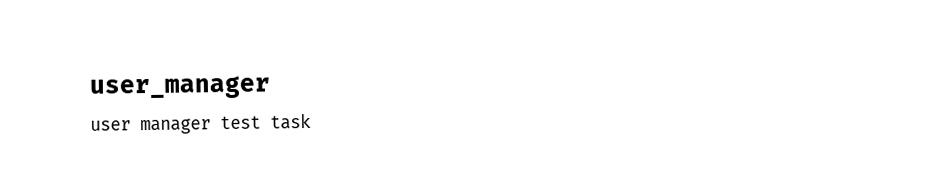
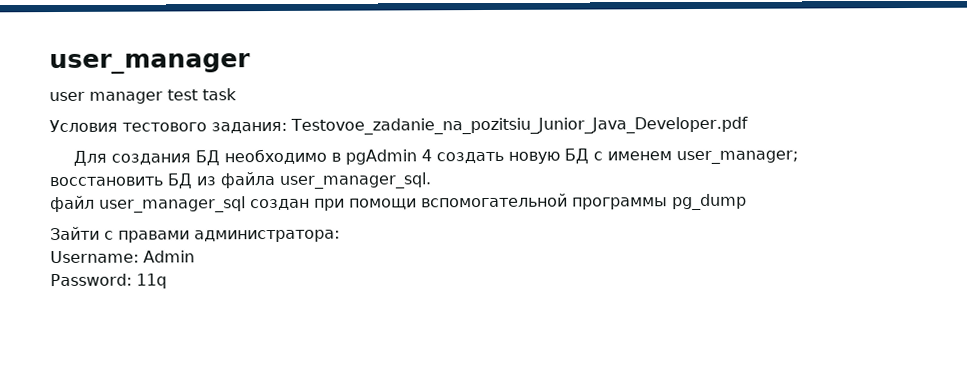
(311, 121) none -> [49,116,748,135] [72,148,798,166] [49,171,432,189] [50,193,747,213] [50,226,340,243] [50,250,195,264] [50,273,167,289] // Условия тестового задания: Testovoe_zadanie_na_pozitsiu_Junior_Java_Developer.pdf // Для создания БД необходимо в pgAdmin 4 создать новую БД с именем user_manager; // восстановить БД из файла user_manager_sql. // файл user_manager_sql создан при помощи вспомогательной программы pg_dump // Зайти с правами администратора: // Username: Admin // Password: 11q

